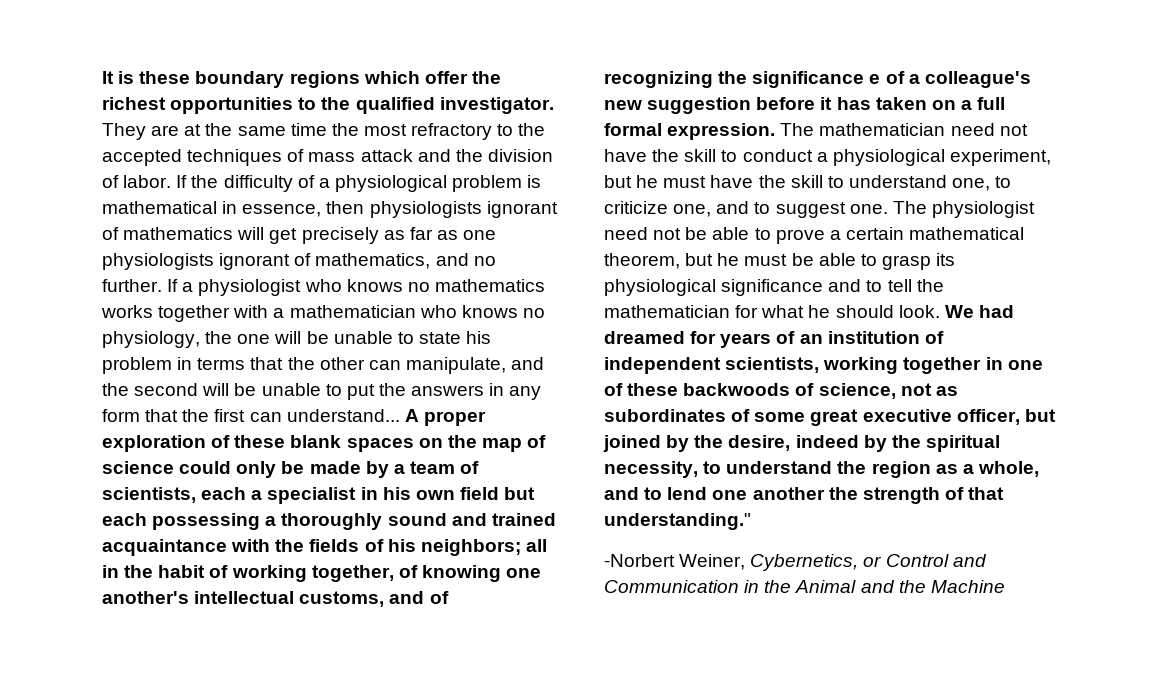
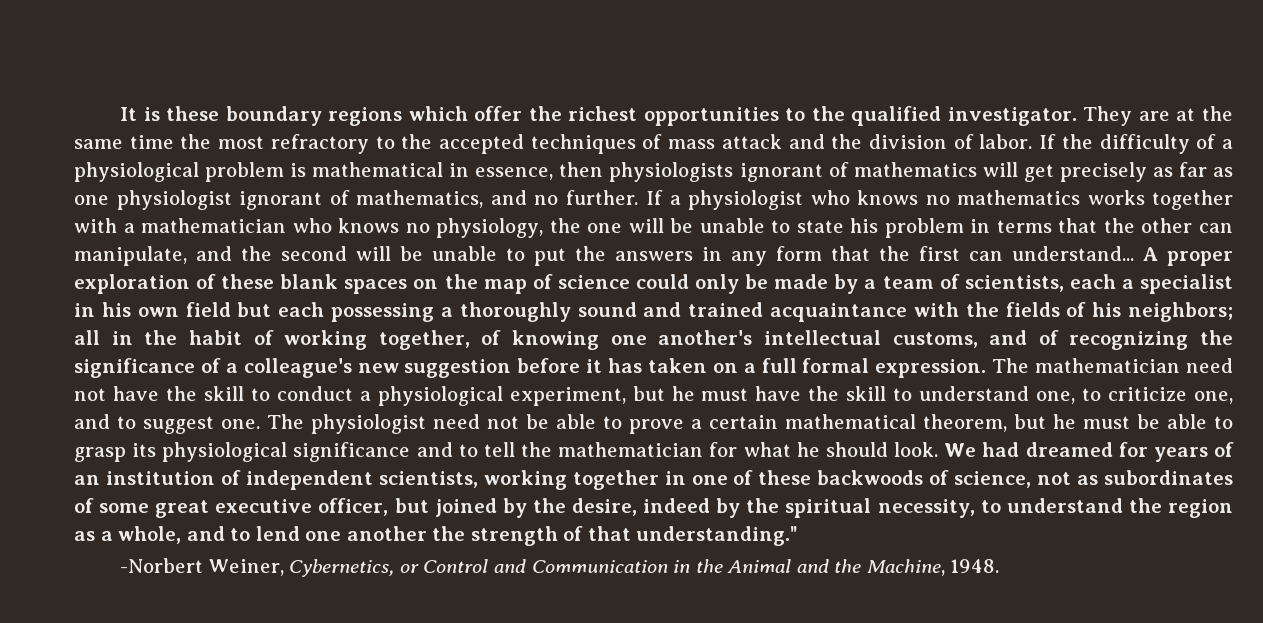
[102,253,214,270] physiologists -> [116,190,232,210] physiologist
[869,74,881,84] e -> (195, 368) none
[930,580,1005,593] Machine -> [866,559,1000,576] Machine, 1948.

